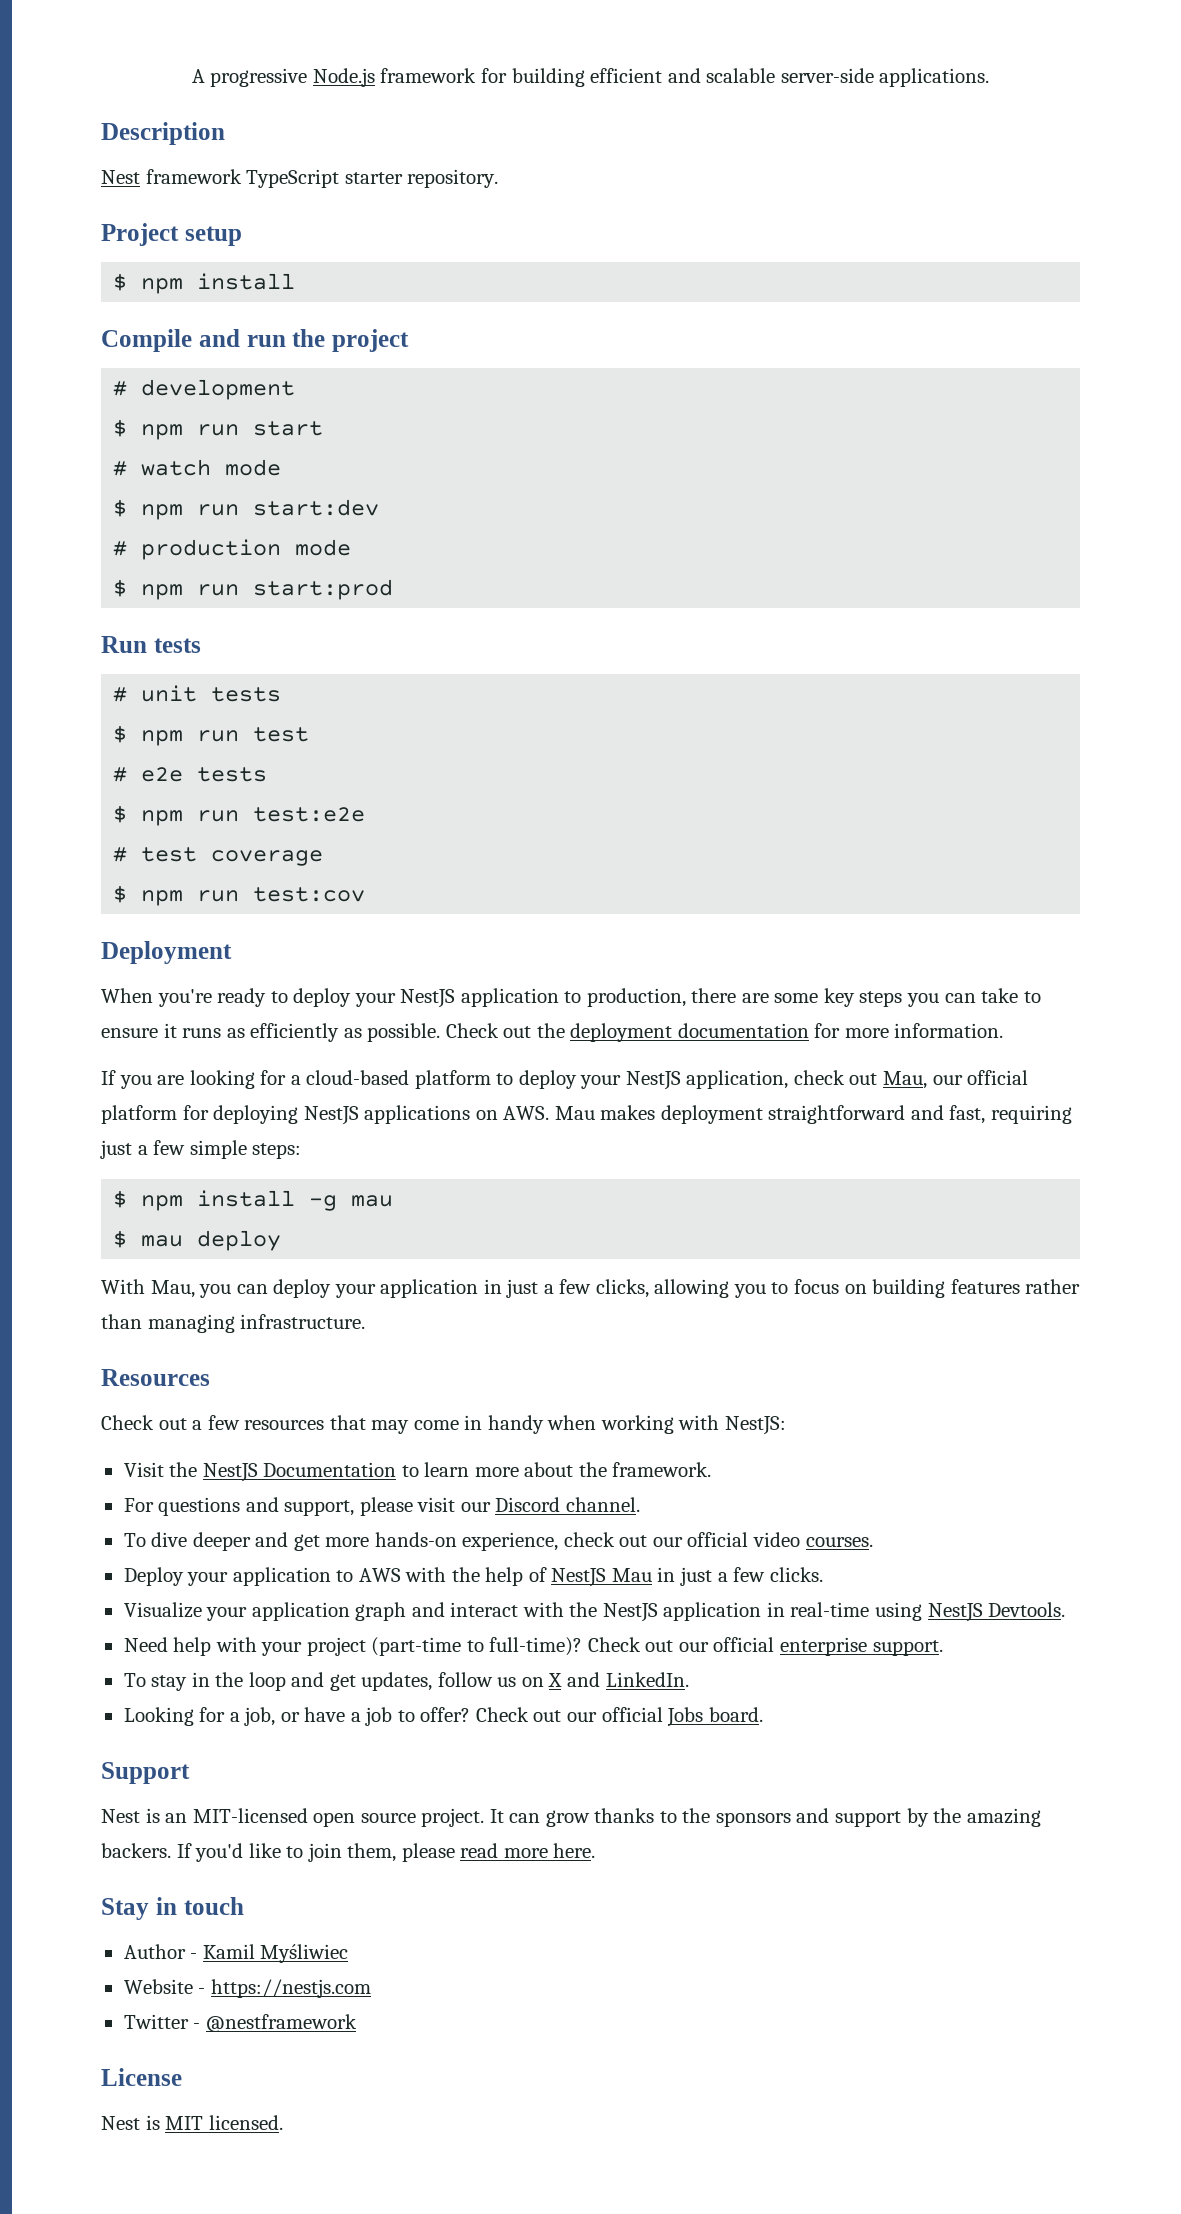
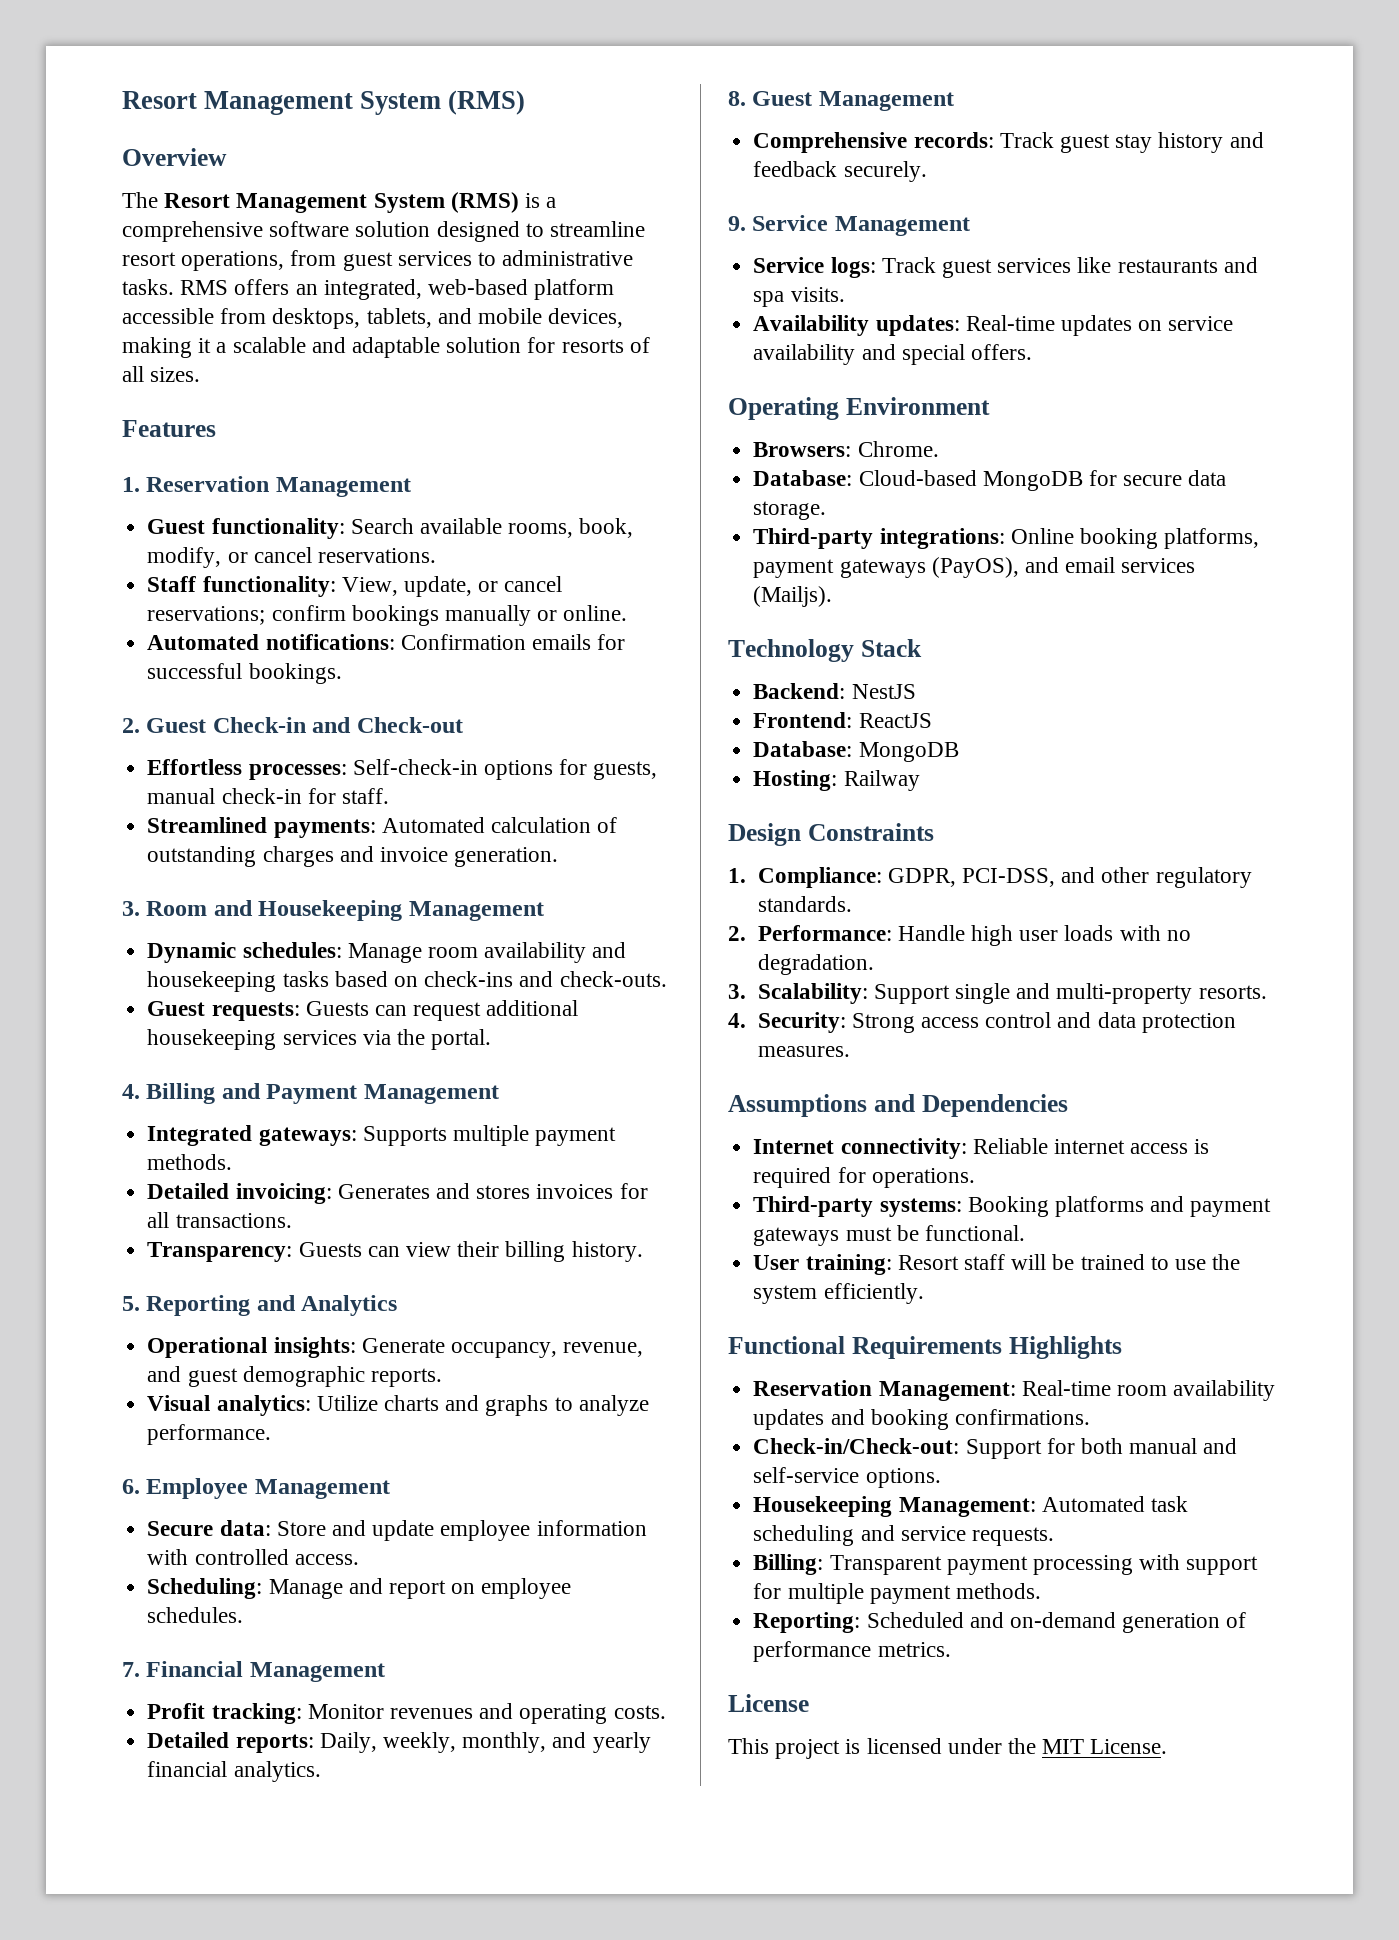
[191,68,990,87] [101,122,225,145] [101,169,499,188] [101,223,242,246] [113,273,296,294] [101,329,409,352] [113,379,296,400] [113,419,324,440] [113,459,282,476] [113,499,380,520] [113,539,352,560] [113,579,394,600] [101,636,201,653] [113,685,282,702] [113,725,310,746] [113,767,268,782] [113,805,366,826] [113,847,324,866] [113,885,366,906] [101,941,232,964] [101,988,1041,1008] [101,1023,1004,1042] [101,1070,1029,1090] [101,1105,1072,1125] [100,1140,302,1159] [113,1190,394,1211] [113,1230,282,1251] [101,1279,1081,1298] [101,1314,366,1333] [101,1369,210,1386] [101,1415,786,1435] [123,1462,712,1482] [123,1497,640,1516] [123,1532,873,1551] [123,1567,823,1587] [123,1602,1066,1622] [123,1637,943,1656] [123,1672,689,1691] [123,1707,763,1727] [101,1762,190,1784] [101,1808,1041,1827] [101,1843,596,1862] [101,1897,244,1920] [123,1944,349,1963] [123,1979,371,1998] [123,2014,357,2032] [101,2068,182,2086] [101,2115,283,2130] A progressive Node.js framework for building efficient and scalable server-side applications. // Description // Nest framework TypeScript starter repository. // Project setup // $ npm install // Compile and run the project // # development // $ npm run start // # watch mode // $ npm run start:dev // # production mode // $ npm run start:prod // Run tests // # unit tests // $ npm run test // # e2e tests // $ npm run test:e2e // # test coverage // $ npm run test:cov // Deployment // When you're ready to deploy your NestJS application to production, there are some key steps you can take to ensure it runs as efficiently as possible. Check out the deployment documentation for more information. // If you are looking for a cloud-based platform to deploy your NestJS application, check out Mau, our official platform for deploying NestJS applications on AWS. Mau makes deployment straightforward and fast, requiring just a few simple steps: // $ npm install -g mau // $ mau deploy // With Mau, you can deploy your application in just a few clicks, allowing you to focus on building features rather than managing infrastructure. // Resources // Check out a few resources that may come in handy when working with NestJS: // Visit the NestJS Documentation to learn more about the framework. // For questions and support, please visit our Discord channel. // To dive deeper and get more hands-on experience, check out our official video courses. // Deploy your application to AWS with the help of NestJS Mau in just a few clicks. // Visualize your application graph and interact with the NestJS application in real-time using NestJS Devtools. // Need help with your project (part-time to full-time)? Check out our official enterprise support. // To stay in the loop and get updates, follow us on X and LinkedIn. // Looking for a job, or have a job to offer? Check out our official Jobs board. // Support // Nest is an MIT-licensed open source project. It can grow thanks to the sponsors and support by the amazing backers. If you'd like to join them, please read more here. // Stay in touch // Author - Kamil Myśliwiec // Website - https://nestjs.com // Twitter - @nestframework // License // Nest is MIT licensed. -> [122,90,526,115] [122,148,227,166] [122,192,557,213] [122,221,646,242] [122,250,634,271] [122,279,615,300] [122,308,624,329] [122,337,650,358] [122,366,201,382] [122,420,216,437] [122,476,411,497] [147,518,634,539] [147,547,436,568] [147,576,563,597] [147,605,628,626] [147,634,626,650] [147,663,342,684] [122,717,463,733] [147,759,658,780] [147,788,389,804] [147,817,618,838] [147,846,559,867] [122,900,544,921] [147,942,627,963] [147,971,667,992] [147,1000,579,1021] [147,1029,492,1050] [122,1083,499,1104] [147,1125,617,1146] [147,1154,233,1170] [147,1183,648,1204] [147,1212,292,1228] [147,1241,643,1262] [122,1295,398,1316] [147,1337,644,1358] [147,1366,442,1387] [147,1395,649,1416] [147,1424,272,1445] [122,1478,390,1499] [147,1520,647,1541] [147,1549,359,1565] [147,1578,572,1599] [147,1607,244,1623] [122,1661,385,1682] [147,1703,666,1724] [147,1732,651,1753] [147,1761,321,1782] [728,91,954,111] [753,132,1264,153] [753,161,927,182] [728,215,970,236] [753,257,1258,278] [753,287,845,307] [753,315,1234,336] [753,344,1032,365] [728,397,990,420] [753,441,939,457] [753,470,1227,491] [753,501,827,520] [753,528,1260,549] [753,557,1196,578] [753,586,833,607] [728,639,922,662] [753,683,916,699] [753,712,932,728] [753,741,959,762] [753,770,920,791] [728,823,934,846] [728,867,1252,888] [757,896,852,912] [728,925,1191,946] [757,954,874,975] [728,983,1267,1004] [728,1012,1236,1033] [757,1046,850,1057] [728,1094,1068,1117] [753,1138,1210,1159] [753,1167,975,1188] [753,1196,1272,1217] [753,1225,1025,1246] [753,1254,1241,1275] [753,1283,924,1304] [728,1336,1122,1359] [753,1380,1276,1401] [753,1409,1090,1430] [753,1438,1238,1459] [753,1467,941,1488] [753,1496,1188,1517] [753,1525,1054,1546] [753,1554,1259,1575] [753,1583,1041,1604] [753,1612,1247,1633] [753,1641,951,1662] [728,1694,809,1712] [728,1738,1168,1759] Resort Management System (RMS) // Overview // The Resort Management System (RMS) is a comprehensive software solution designed to streamline resort operations, from guest services to administrative tasks. RMS offers an integrated, web-based platform accessible from desktops, tablets, and mobile devices, making it a scalable and adaptable solution for resorts of all sizes. // Features // 1. Reservation Management // Guest functionality: Search available rooms, book, modify, or cancel reservations. // Staff functionality: View, update, or cancel reservations; confirm bookings manually or online. // Automated notifications: Confirmation emails for successful bookings. // 2. Guest Check-in and Check-out // Effortless processes: Self-check-in options for guests, manual check-in for staff. // Streamlined payments: Automated calculation of outstanding charges and invoice generation. // 3. Room and Housekeeping Management // Dynamic schedules: Manage room availability and housekeeping tasks based on check-ins and check-outs. // Guest requests: Guests can request additional housekeeping services via the portal. // 4. Billing and Payment Management // Integrated gateways: Supports multiple payment methods. // Detailed invoicing: Generates and stores invoices for all transactions. // Transparency: Guests can view their billing history. // 5. Reporting and Analytics // Operational insights: Generate occupancy, revenue, and guest demographic reports. // Visual analytics: Utilize charts and graphs to analyze performance. // 6. Employee Management // Secure data: Store and update employee information with controlled access. // Scheduling: Manage and report on employee schedules. // 7. Financial Management // Profit tracking: Monitor revenues and operating costs. // Detailed reports: Daily, weekly, monthly, and yearly financial analytics. // 8. Guest Management // Comprehensive records: Track guest stay history and feedback securely. // 9. Service Management // Service logs: Track guest services like restaurants and spa visits. // Availability updates: Real-time updates on service availability and special offers. // Operating Environment // Browsers: Chrome. // Database: Cloud-based MongoDB for secure data storage. // Third-party integrations: Online booking platforms, payment gateways (PayOS), and email services (Mailjs). // Technology Stack // Backend: NestJS // Frontend: ReactJS // Database: MongoDB // Hosting: Railway // Design Constraints // 1. Compliance: GDPR, PCI-DSS, and other regulatory standards. // 2. Performance: Handle high user loads with no degradation. // 3. Scalability: Support single and multi-property resorts. // 4. Security: Strong access control and data protection measures. // Assumptions and Dependencies // Internet connectivity: Reliable internet access is required for operations. // Third-party systems: Booking platforms and payment gateways must be functional. // User training: Resort staff will be trained to use the system efficiently. // Functional Requirements Highlights // Reservation Management: Real-time room availability updates and booking confirmations. // Check-in/Check-out: Support for both manual and self-service options. // Housekeeping Management: Automated task scheduling and service requests. // Billing: Transparent payment processing with support for multiple payment methods. // Reporting: Scheduled and on-demand generation of performance metrics. // License // This project is licensed under the MIT License.

